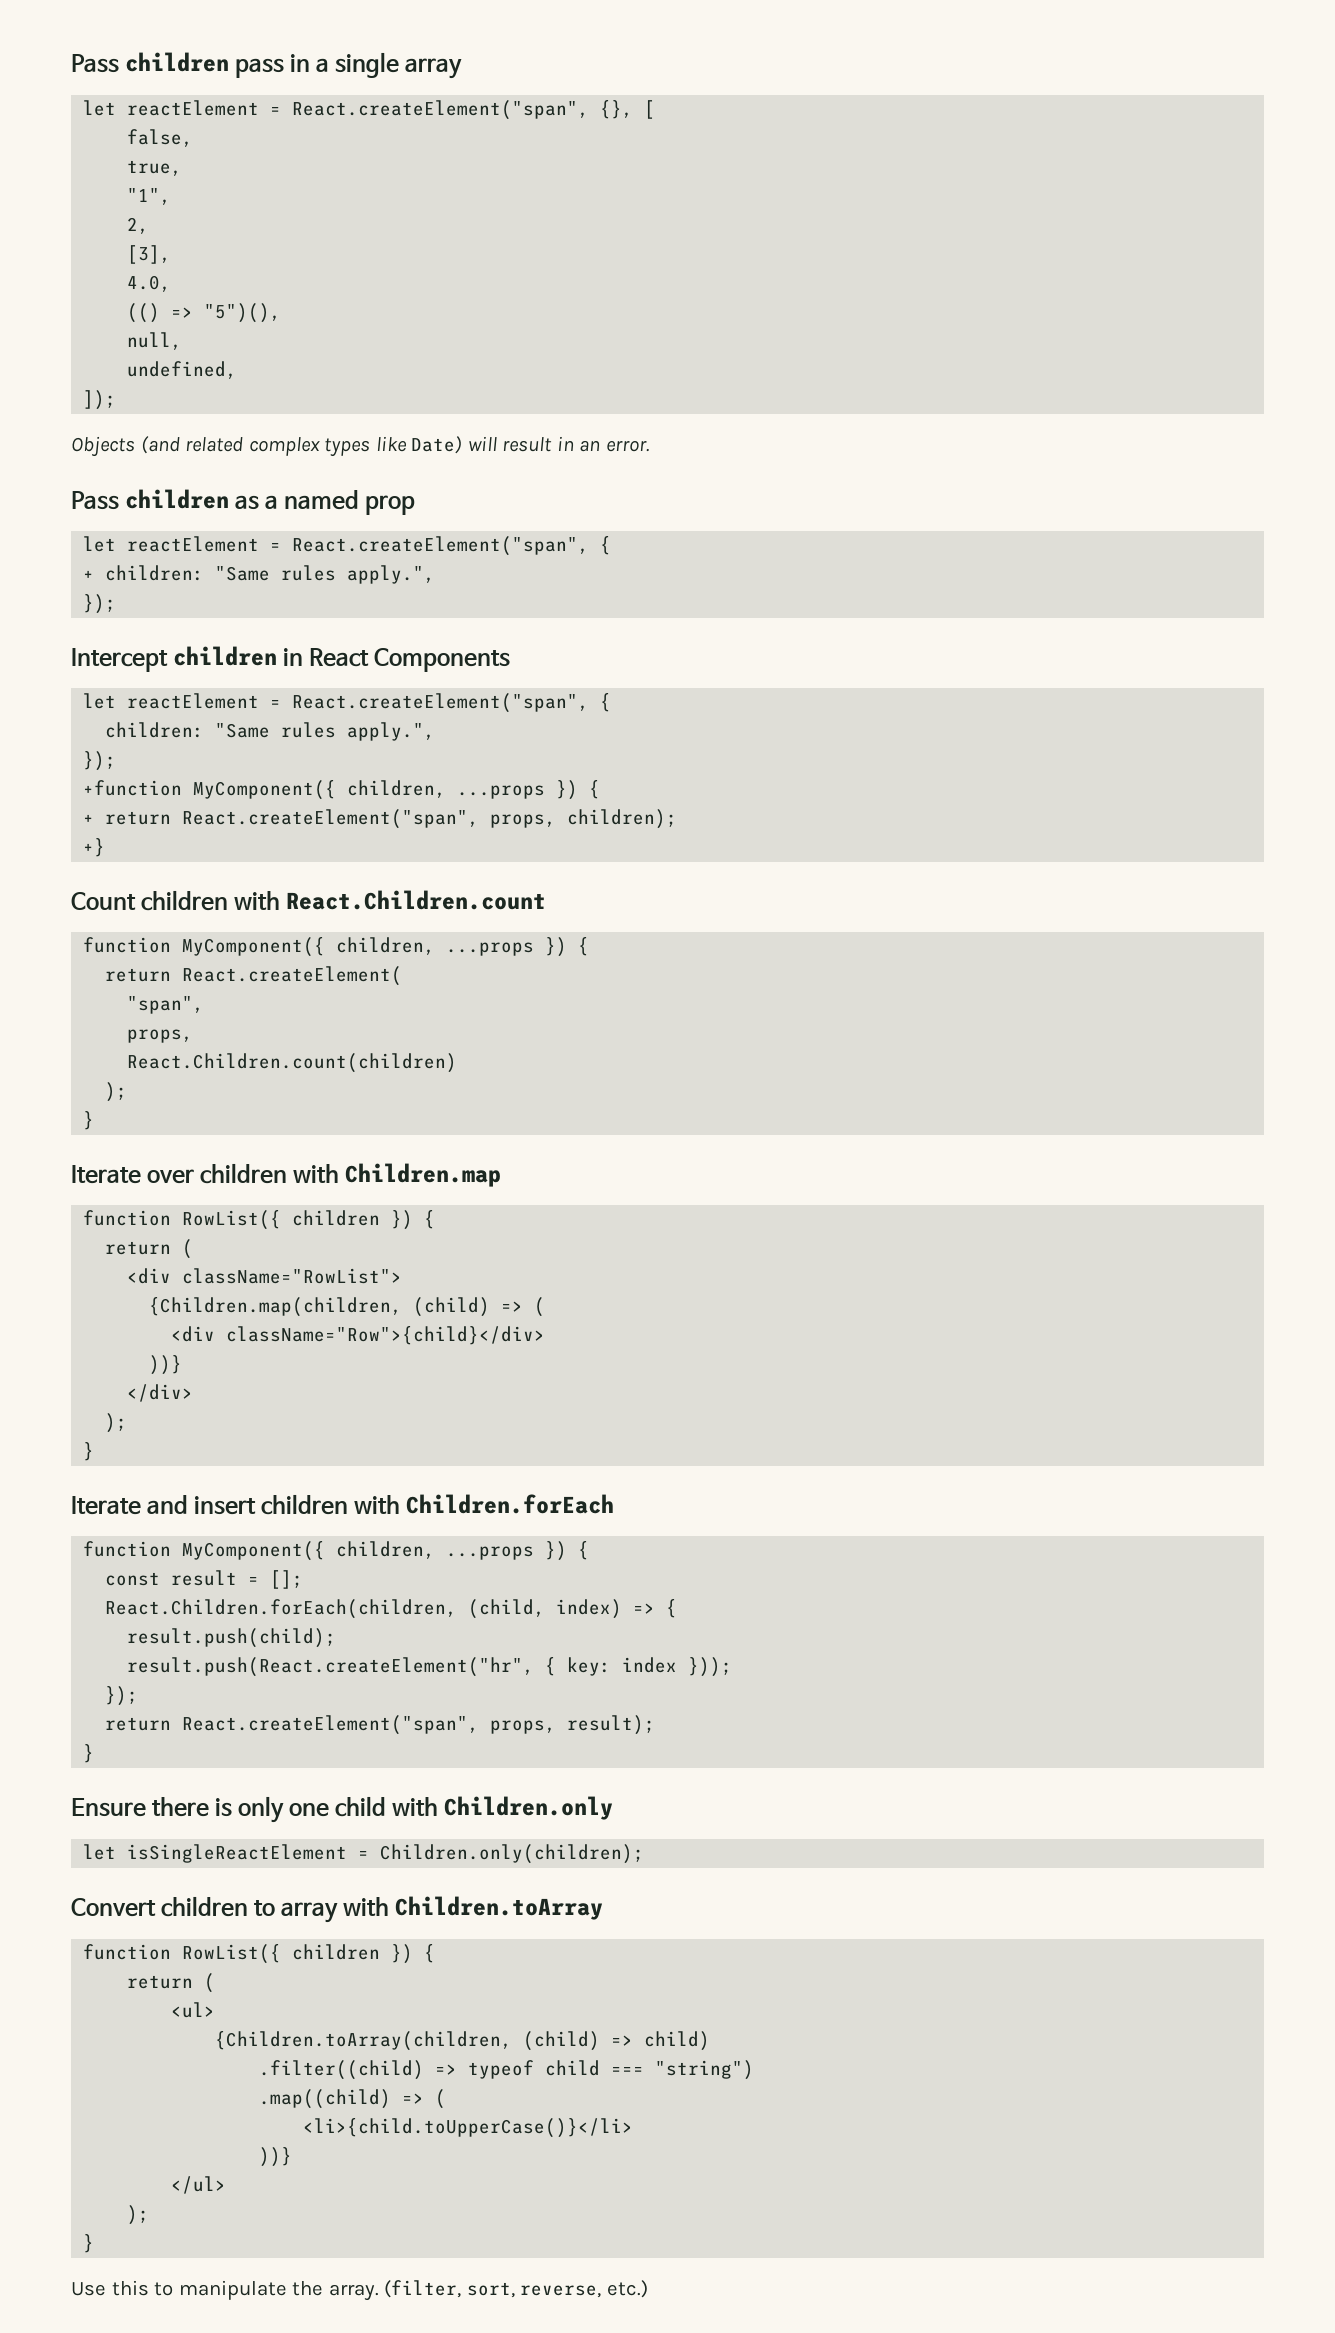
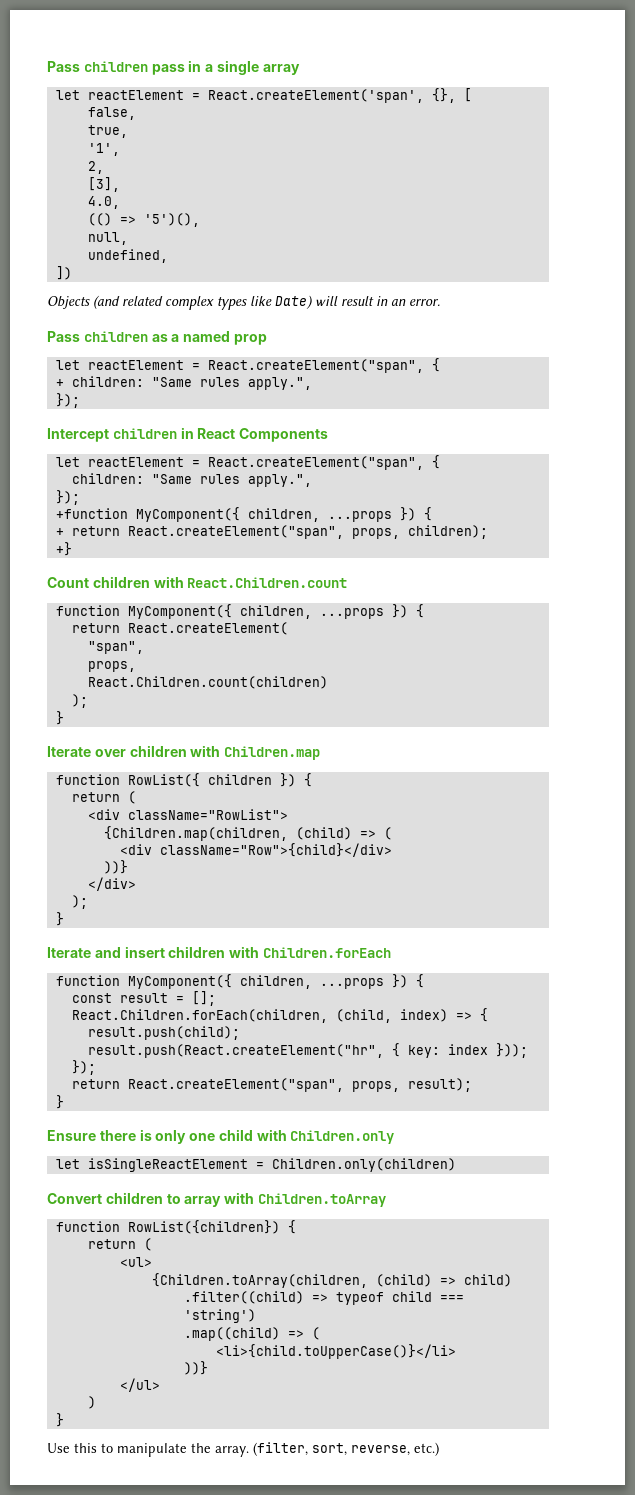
[292,100,590,120] React.createElement("span", -> [207,89,424,103] React.createElement('span',
[127,188,172,205] "1", -> [87,143,120,156] '1',
[204,303,282,323] "5")(), -> [143,213,200,227] '5')(),
[83,390,117,410] ]); -> [55,266,72,280] ])
[380,1844,645,1864] Children.only(children); -> [271,1158,456,1172] Children.only(children)
[182,1944,414,1964] RowList({ children }) -> [127,1220,280,1234] RowList({children})
[655,2060,755,2080] "string") -> [183,1309,256,1323] 'string')
[127,2205,150,2225] ); -> [87,1396,96,1409] )

